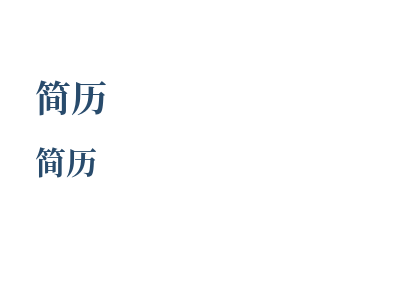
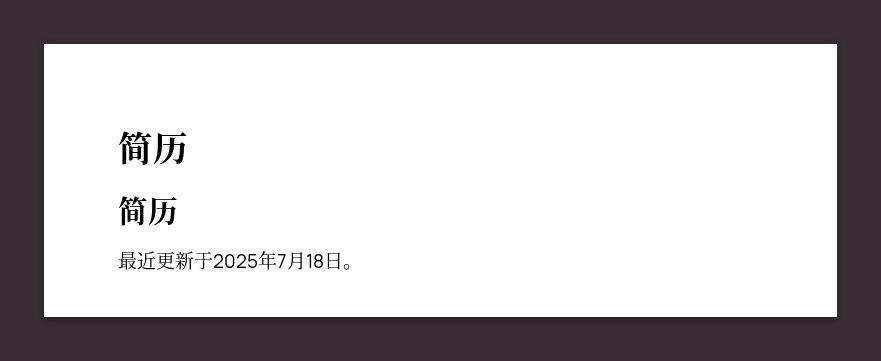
(97, 163) none -> [118,251,362,270] // 最近更新于2025年7月18日。

